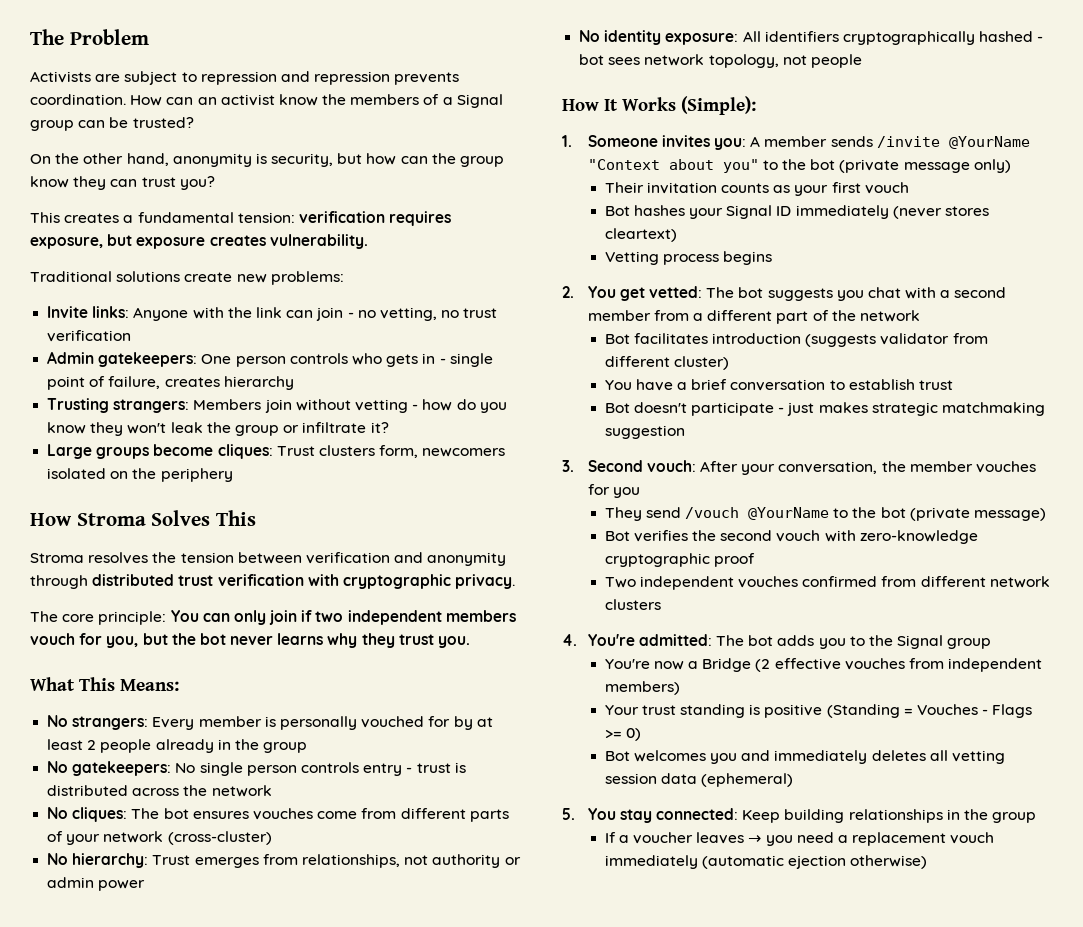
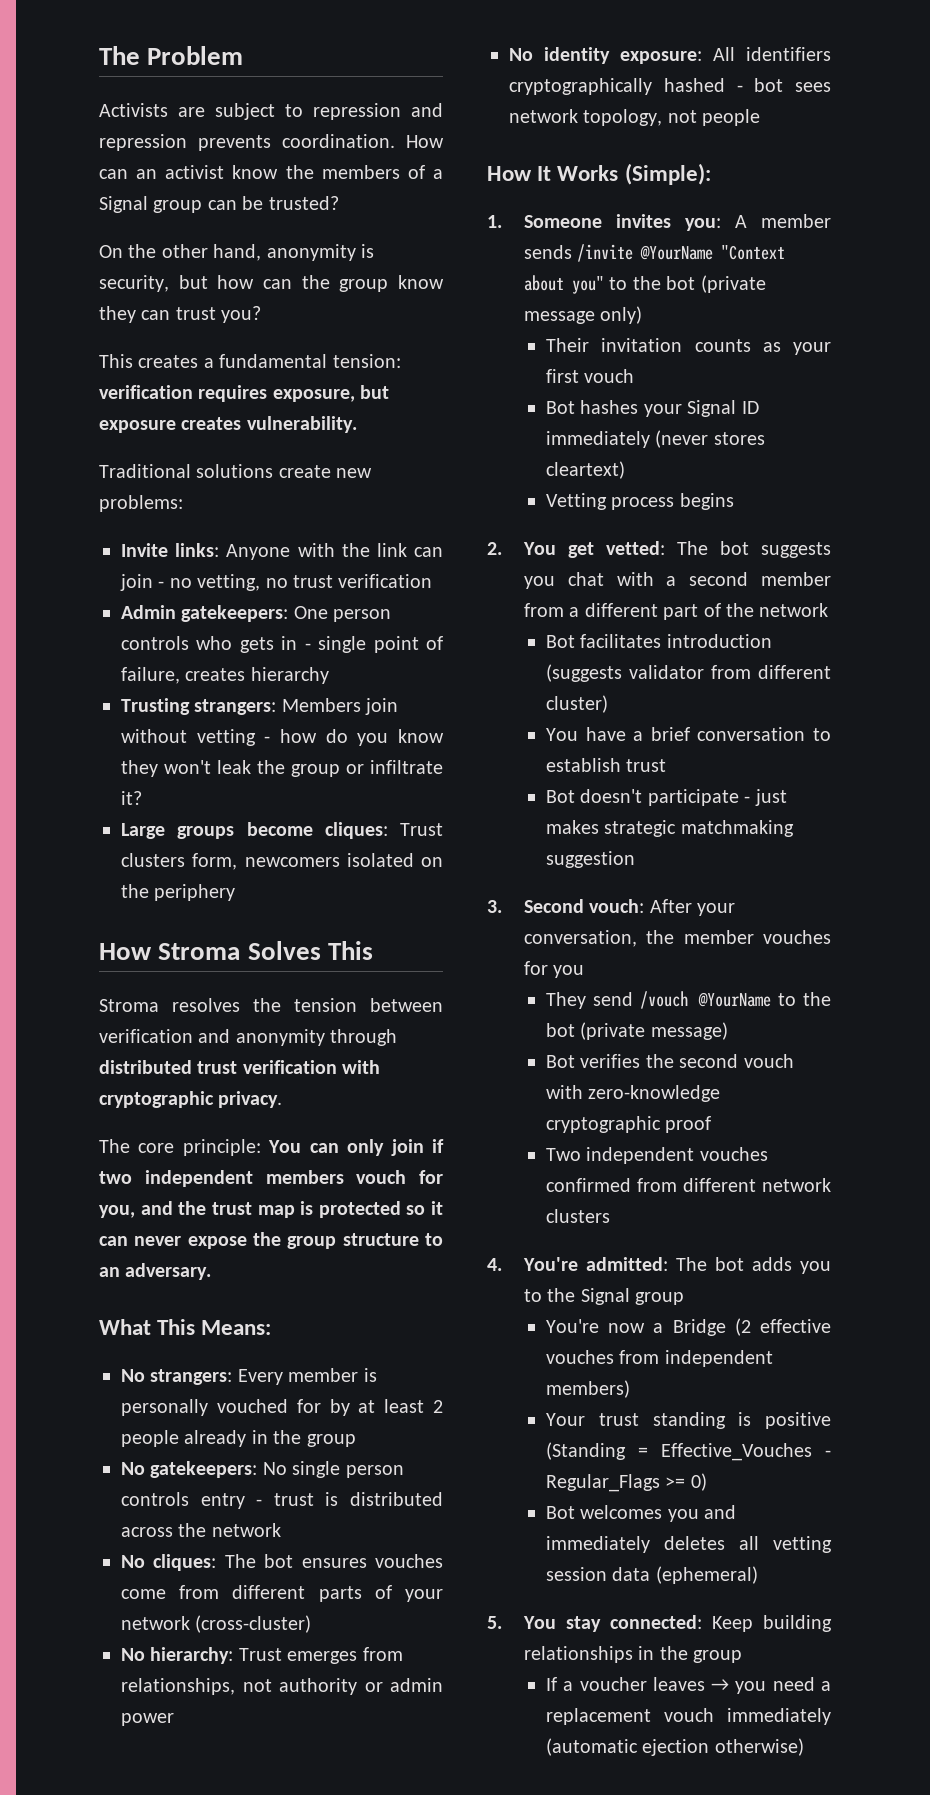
[142,633,471,648] but the bot never learns why they trust you. -> [140,1201,443,1218] [99,1232,444,1249] [99,1263,212,1280] and the trust map is protected so it can never expose the group structure to an adversary.
[916,704,1033,718] Vouches - Flags -> [661,1443,831,1461] [546,1474,661,1492] Effective_Vouches - Regular_Flags

